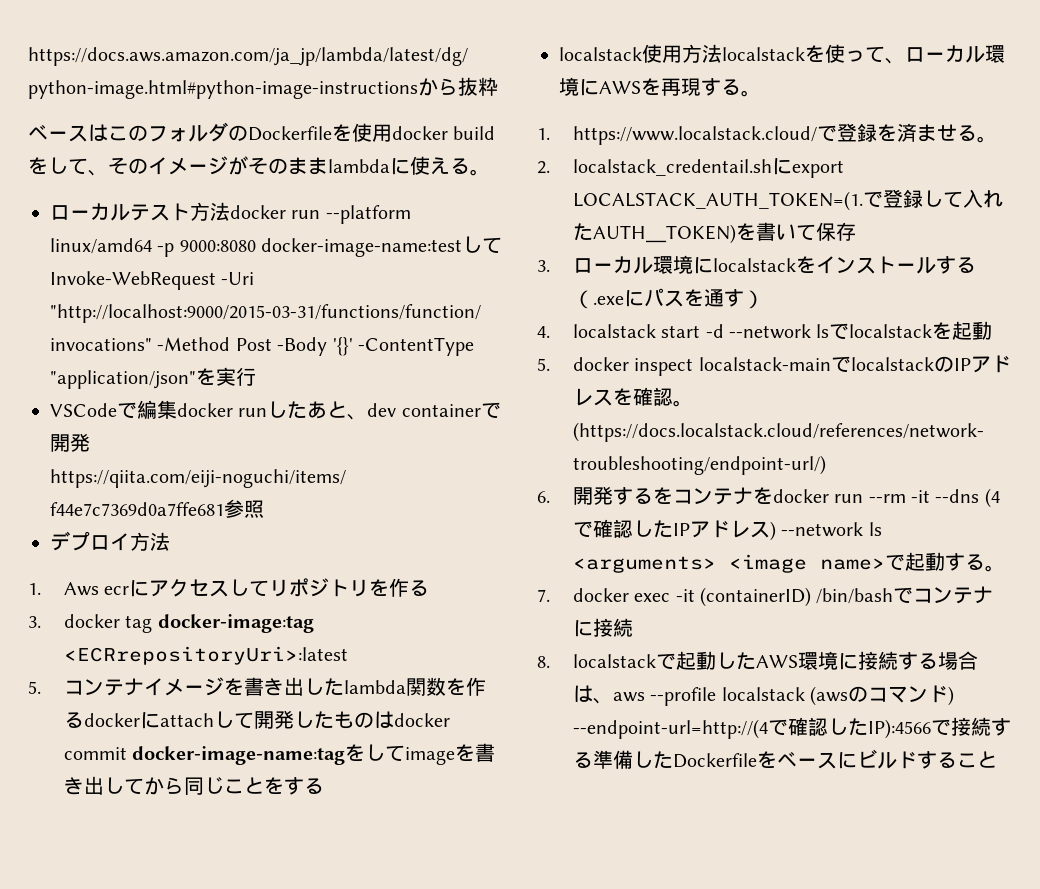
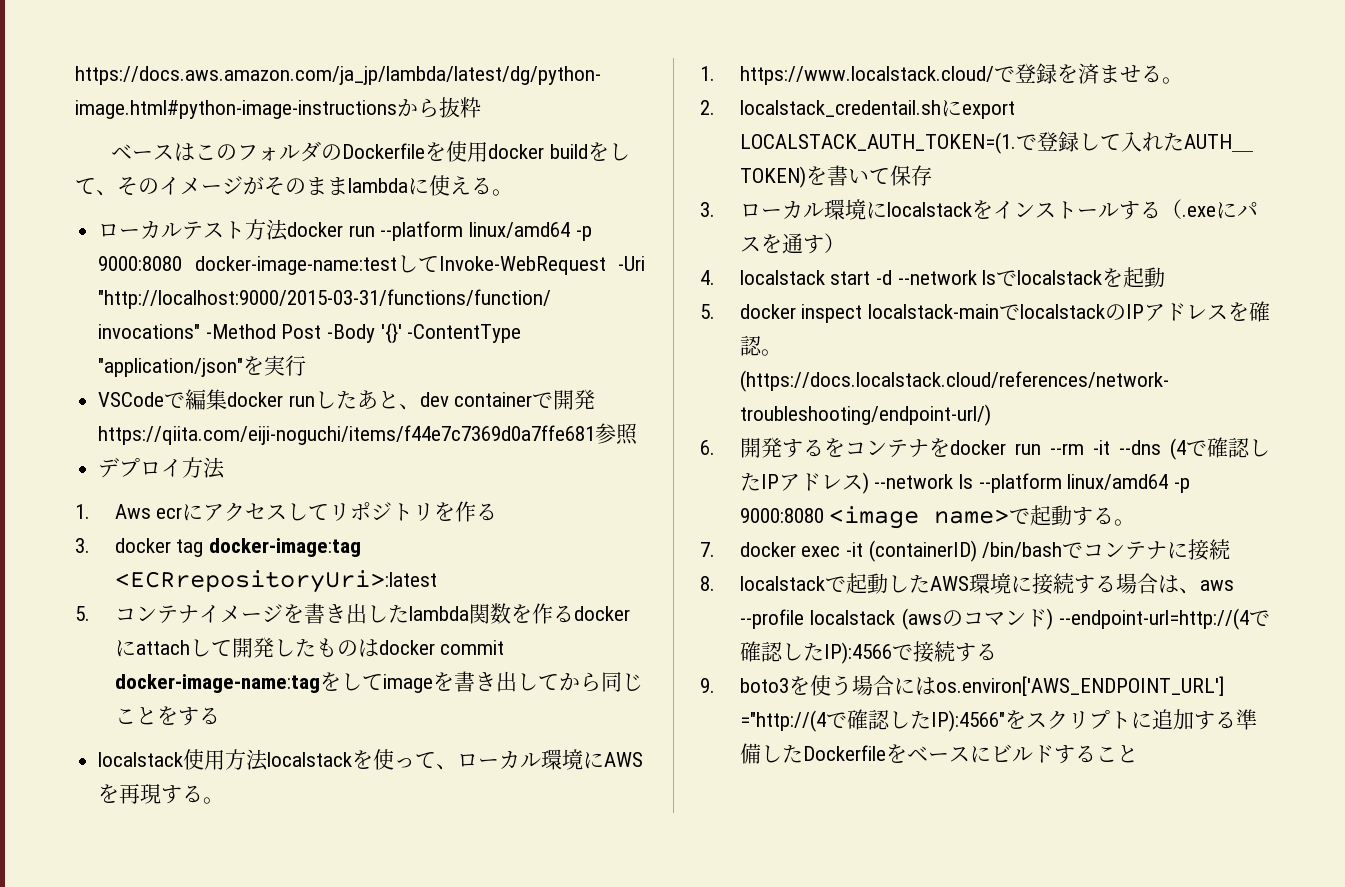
[572,556,716,573] <arguments> -> [978,473,1190,493] [739,508,824,523] --platform linux/amd64 -p 9000:8080
(593, 760) none -> [700,675,1224,696] [739,709,1236,732] // 9. boto3を使う場合にはos.environ['AWS_ENDPOINT_URL'] ="http://(4で確認したIP):4566"をスクリプトに追加する

